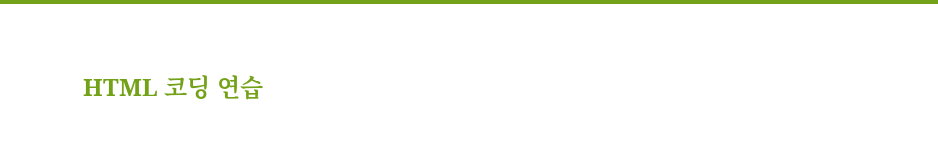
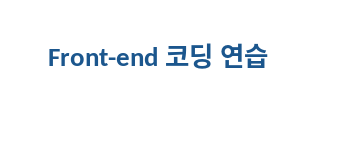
[83,79,158,96] HTML -> [48,47,158,66] Front-end

